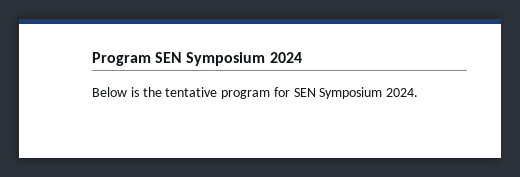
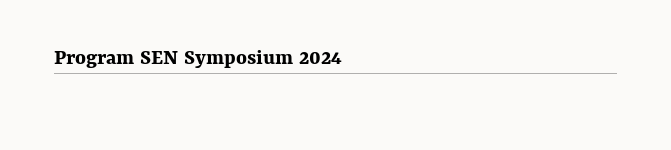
[92,87,419,99] // Below is the tentative program for SEN Symposium 2024. -> (343, 57) none

